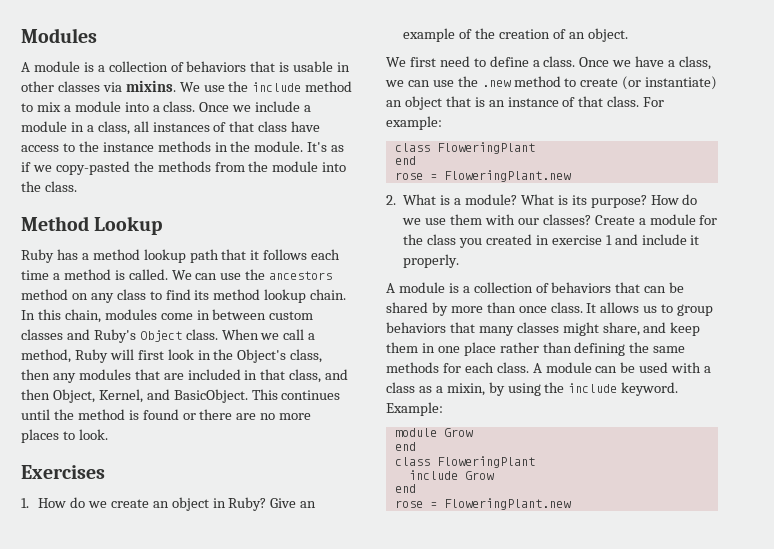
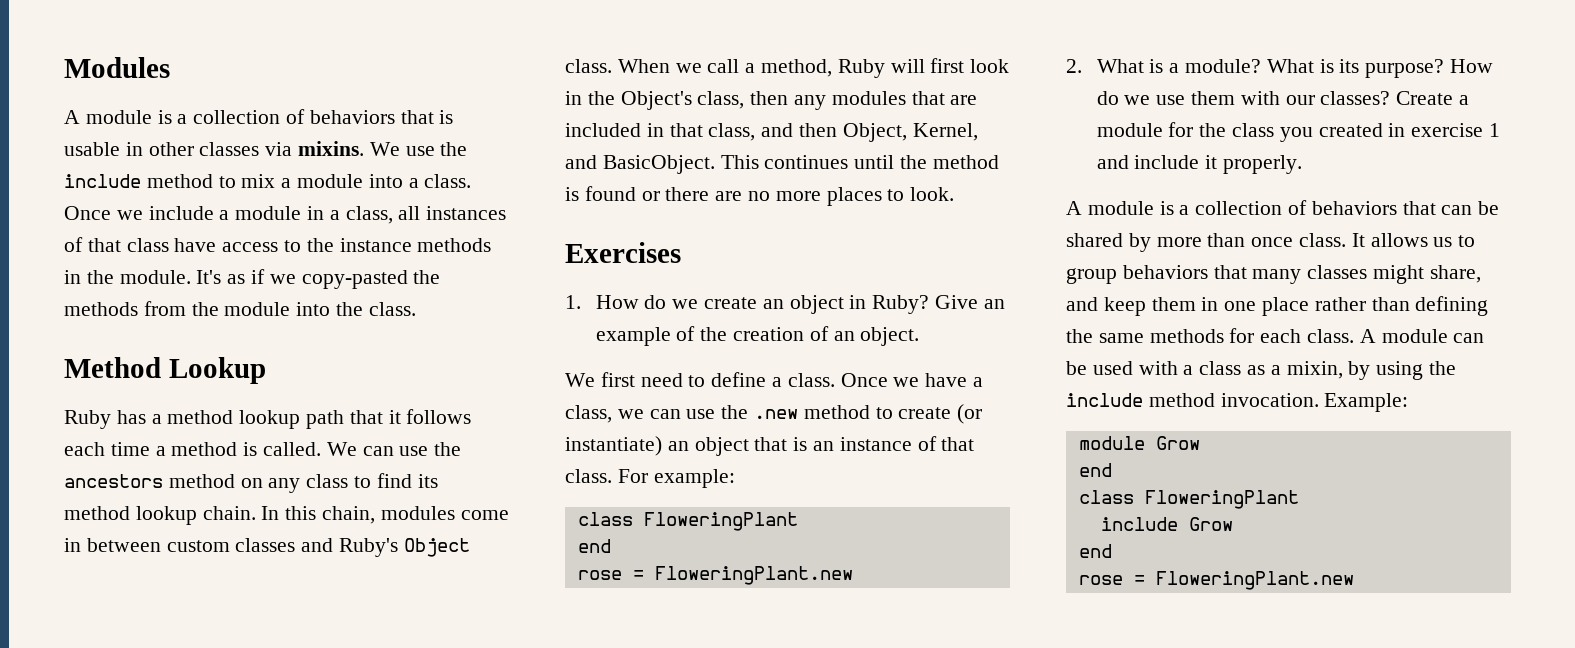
[621,382,679,396] keyword. -> [1148,393,1319,407] method invocation.

